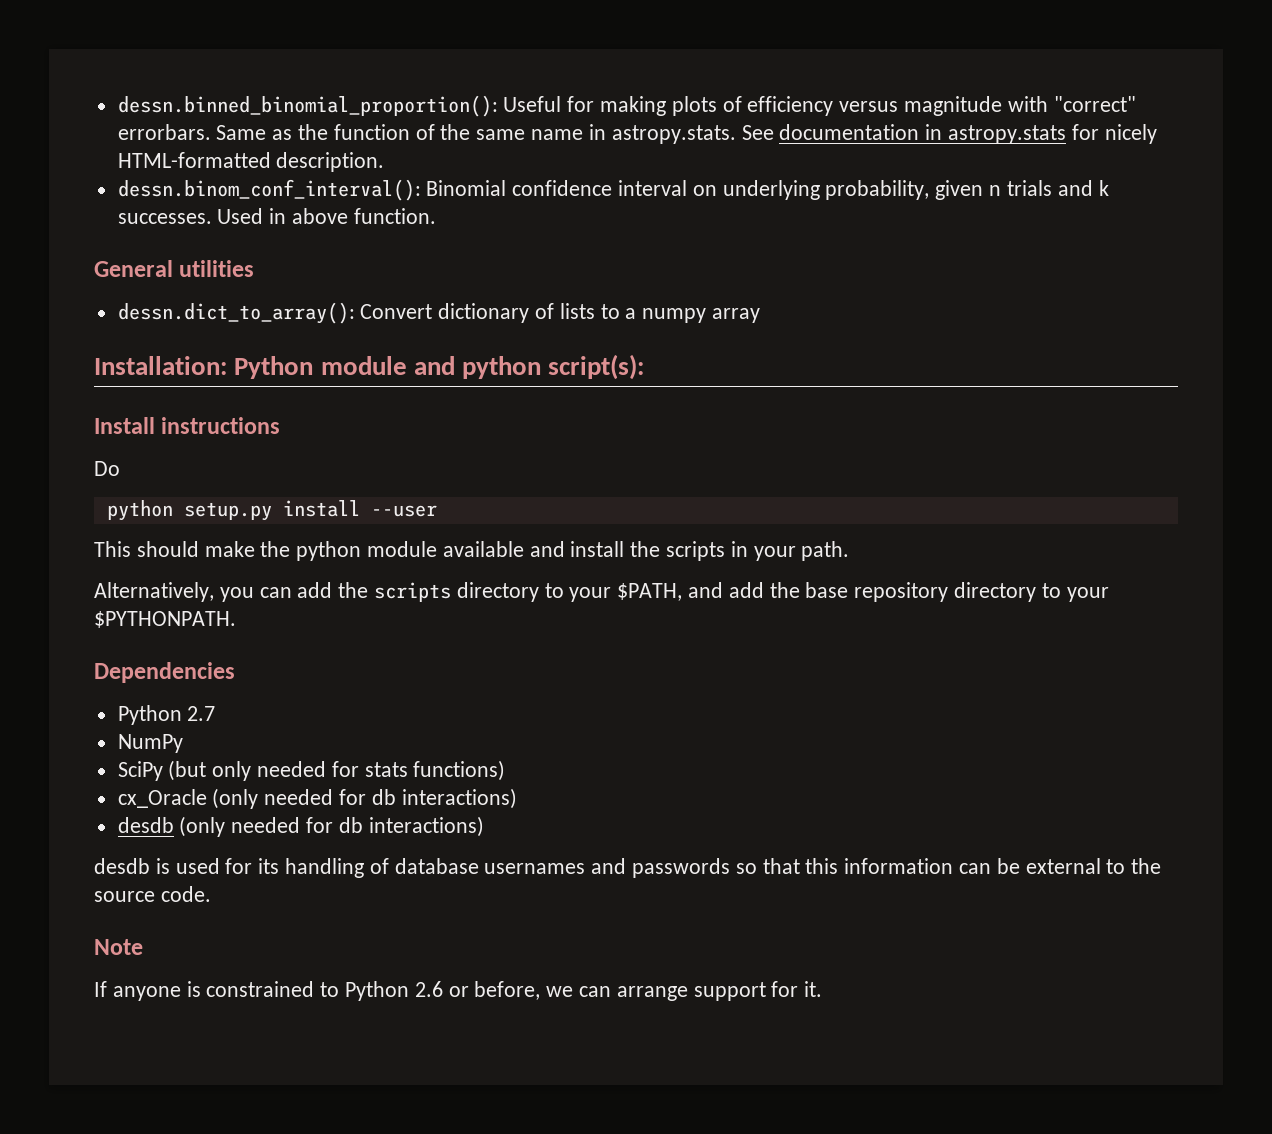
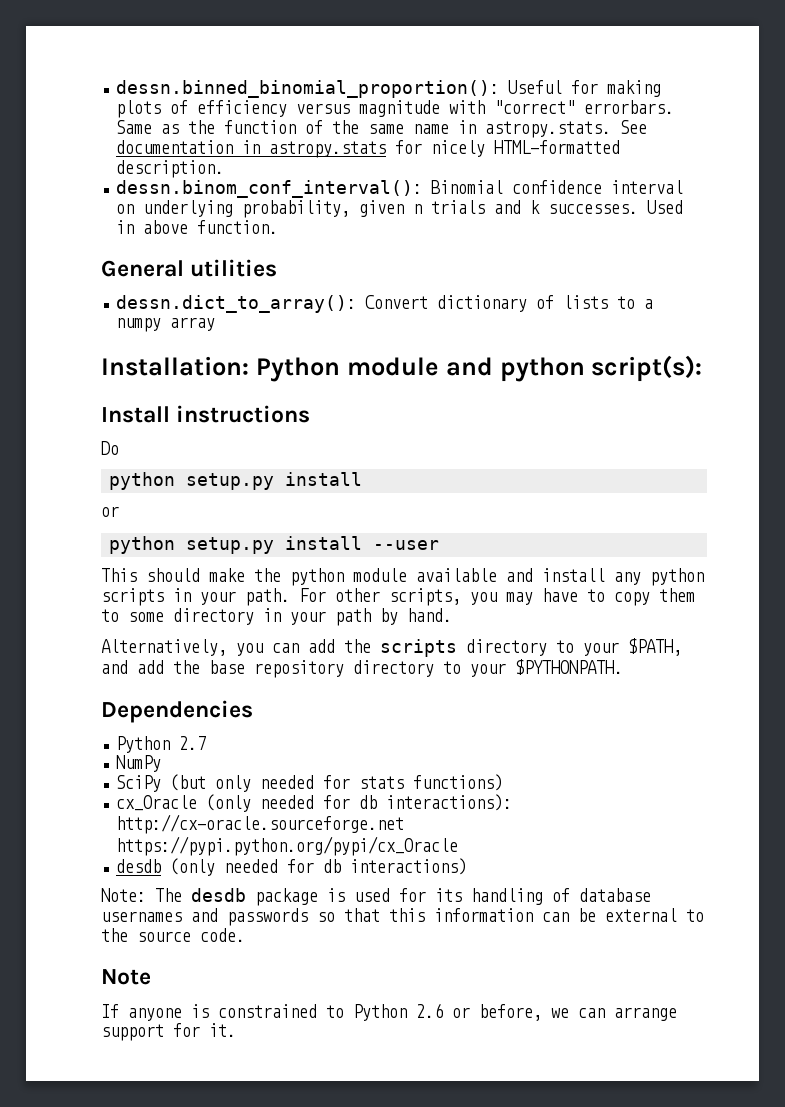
(360, 508) none -> [101,506,119,517] [109,536,363,554] // or // python setup.py install
[630,541,661,557] the -> [614,568,704,586] any python
(850, 551) none -> [299,588,695,606] [101,608,452,626] For other scripts, you may have to copy them to some directory in your path by hand.
[401,788,517,809] interactions) -> [386,794,513,811] [116,814,405,834] [116,836,459,856] interactions): http://cx-oracle.sourceforge.net https://pypi.python.org/pypi/cx_Oracle
[94,858,150,874] desdb -> [101,888,318,906] Note: The desdb package

